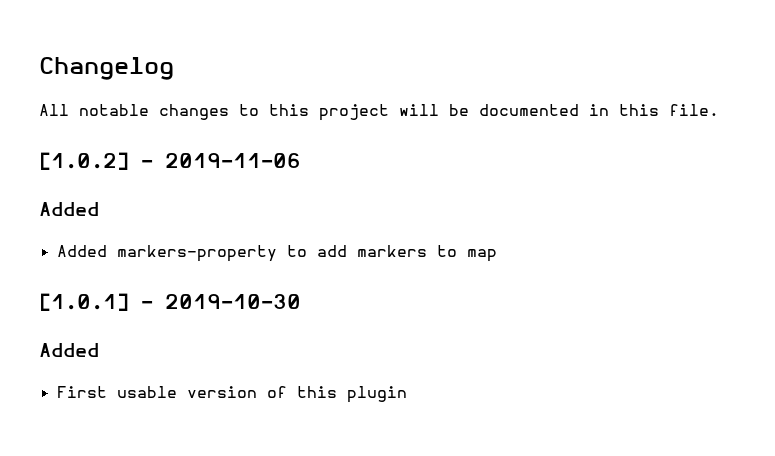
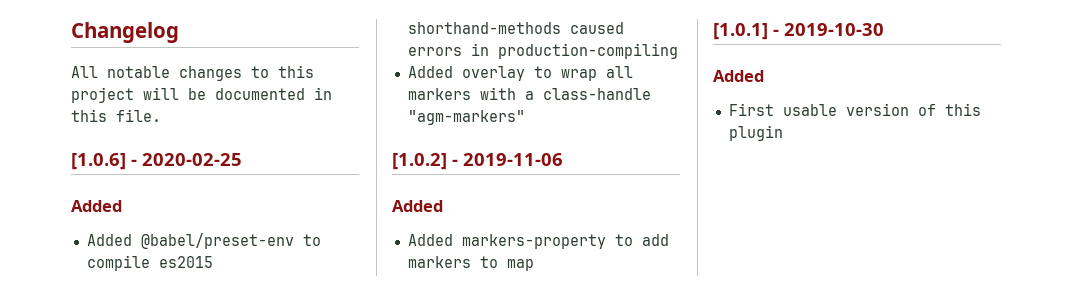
(719, 110) none -> [71,153,242,170] [71,200,122,212] [86,233,321,249] [86,255,213,271] [407,22,624,34] [407,43,678,59] [407,66,633,81] [407,87,651,100] [407,110,525,125] // [1.0.6] - 2020-02-25 // Added // Added @babel/preset-env to compile es2015 shorthand-methods caused errors in production-compiling // Added overlay to wrap all markers with a class-handle "agm-markers"

